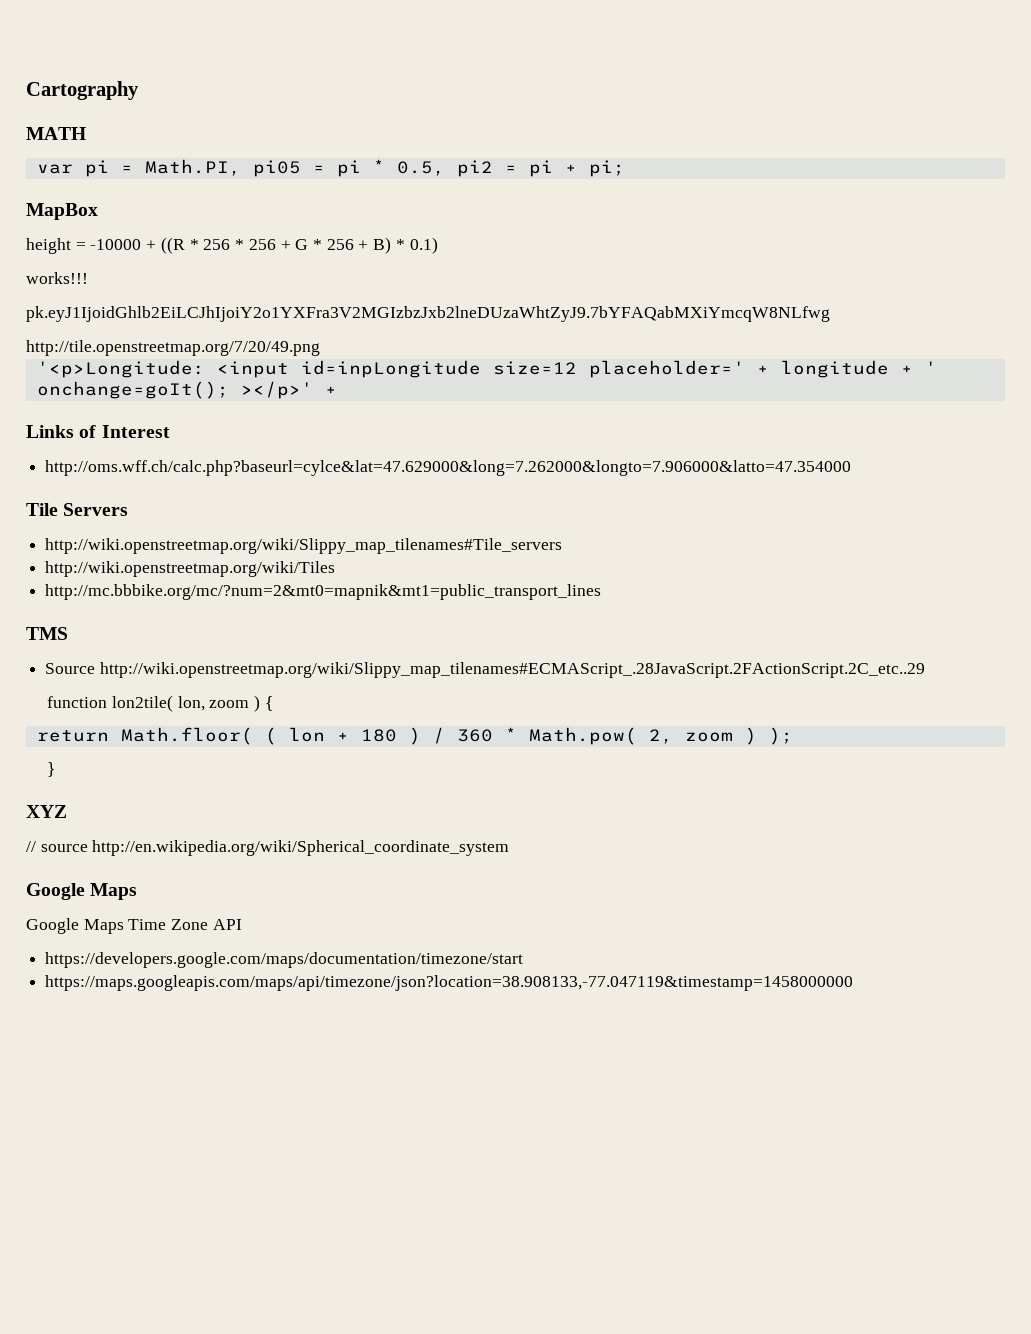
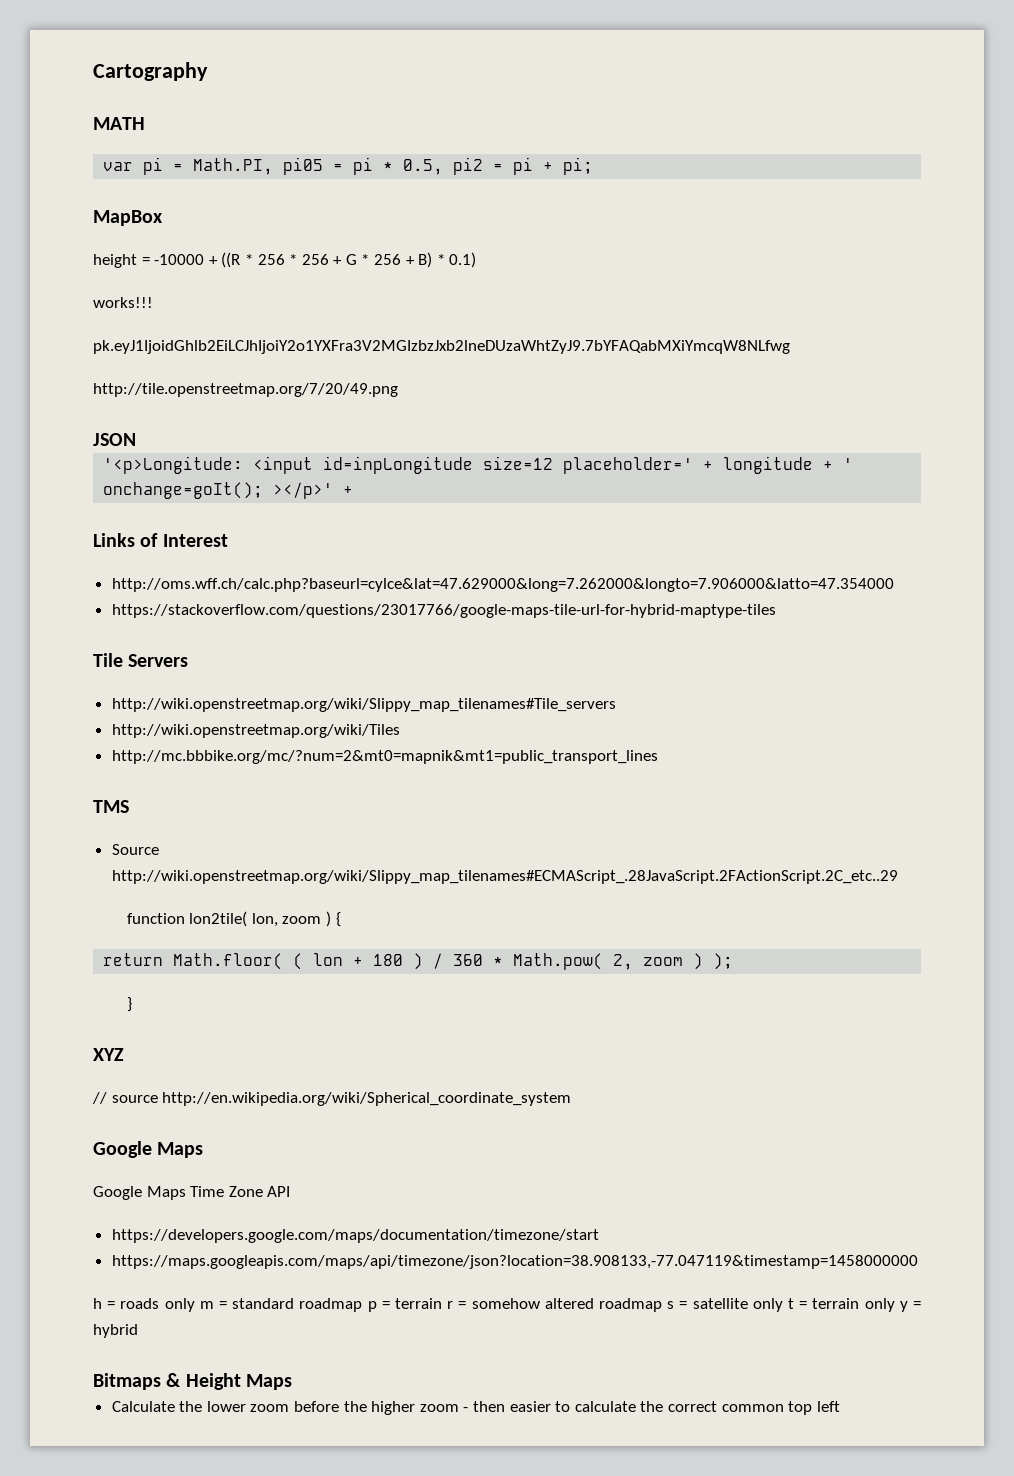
(320, 348) none -> [93,433,136,446] // JSON
(852, 468) none -> [111,604,776,618] // https://stackoverflow.com/questions/23017766/google-maps-tile-url-for-hybrid-maptype-tiles
(854, 983) none -> [93,1298,922,1312] [93,1324,138,1338] [93,1373,293,1390] [111,1401,840,1415] // h = roads only m = standard roadmap p = terrain r = somehow altered roadmap s = satellite only t = terrain only y = hybrid // Bitmaps & Height Maps // Calculate the lower zoom before the higher zoom - then easier to calculate the correct common top left

